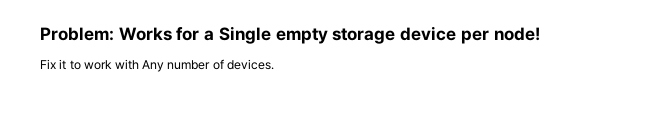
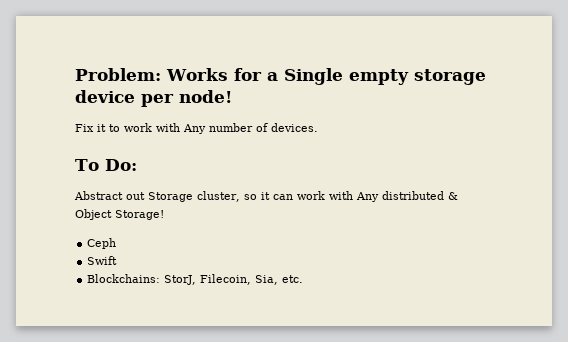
(274, 64) none -> [75,159,137,171] [74,191,458,202] [75,209,164,220] [87,238,117,249] [87,256,118,265] [87,274,304,285] // To Do: // Abstract out Storage cluster, so it can work with Any distributed & Object Storage! // Ceph // Swift // Blockchains: StorJ, Filecoin, Sia, etc.

